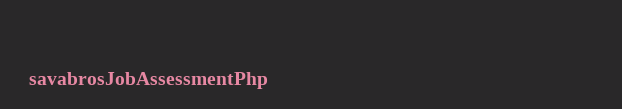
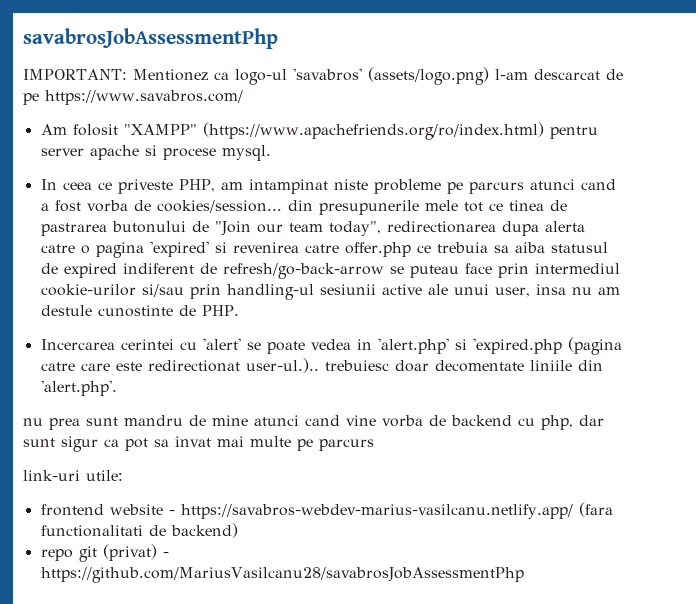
(268, 80) none -> [23,67,623,85] [23,90,243,105] [40,122,598,140] [40,145,271,161] [40,179,616,194] [40,200,567,215] [40,221,585,236] [40,241,608,258] [40,263,620,279] [40,284,620,300] [40,305,239,317] [40,337,622,355] [40,358,603,373] [40,380,117,396] [23,415,604,430] [23,436,374,452] [23,470,123,481] [40,502,613,519] [40,523,238,538] [40,544,169,562] [40,567,524,583] // IMPORTANT: Mentionez ca logo-ul 'savabros' (assets/logo.png) l-am descarcat de pe https://www.savabros.com/ // Am folosit "XAMPP" (https://www.apachefriends.org/ro/index.html) pentru server apache si procese mysql. // In ceea ce priveste PHP, am intampinat niste probleme pe parcurs atunci cand a fost vorba de cookies/session... din presupunerile mele tot ce tinea de pastrarea butonului de "Join our team today", redirectionarea dupa alerta catre o pagina 'expired' si revenirea catre offer.php ce trebuia sa aiba statusul de expired indiferent de refresh/go-back-arrow se puteau face prin intermediul cookie-urilor si/sau prin handling-ul sesiunii active ale unui user, insa nu am destule cunostinte de PHP. // Incercarea cerintei cu 'alert' se poate vedea in 'alert.php' si 'expired.php (pagina catre care este redirectionat user-ul.).. trebuiesc doar decomentate liniile din 'alert.php'. // nu prea sunt mandru de mine atunci cand vine vorba de backend cu php, dar sunt sigur ca pot sa invat mai multe pe parcurs // link-uri utile: // frontend website - https://savabros-webdev-marius-vasilcanu.netlify.app/ (fara functionalitati de backend) // repo git (privat) - https://github.com/MariusVasilcanu28/savabrosJobAssessmentPhp

